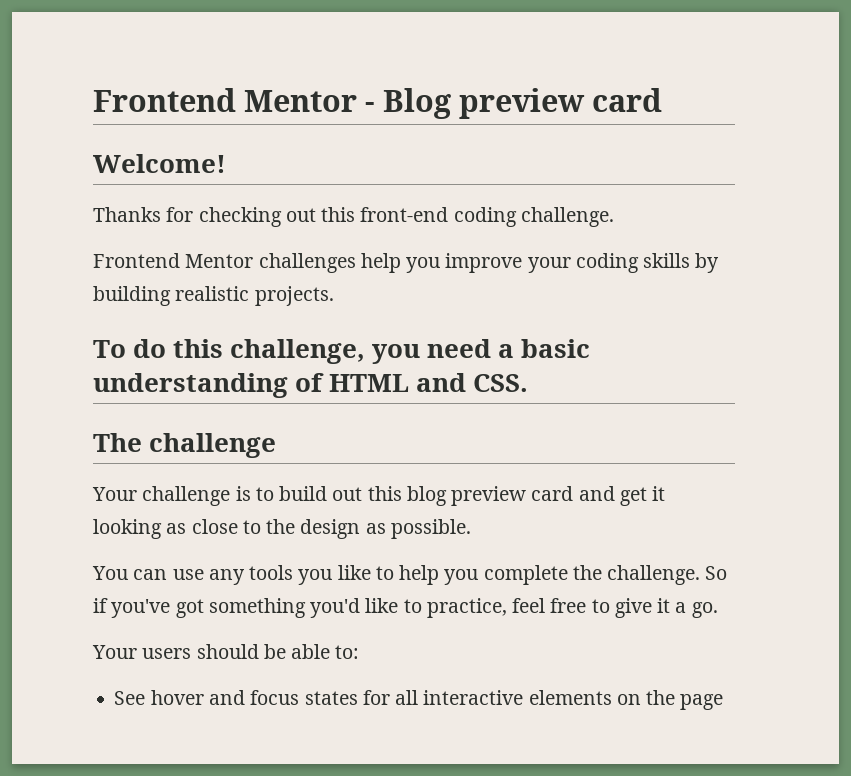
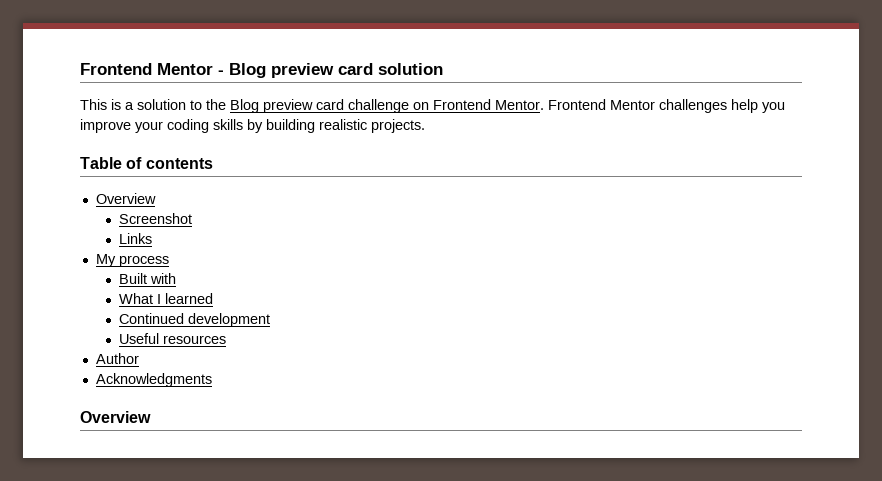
[93,154,226,173] [93,207,614,227] // Welcome! // Thanks for checking out this front-end coding challenge. // -> [378,63,443,75] [80,99,544,113] solution // This is a solution to the Blog preview card challenge on Frontend Mentor.
[93,339,591,364] [93,373,529,398] [93,433,277,458] [92,486,666,506] [93,519,471,539] [92,565,728,585] [93,598,718,618] [92,644,360,659] [114,690,724,710] To do this challenge, you need a basic understanding of HTML and CSS. // The challenge // Your challenge is to build out this blog preview card and get it looking as close to the design as possible. // You can use any tools you like to help you complete the challenge. So if you've got something you'd like to practice, feel free to give it a go. // Your users should be able to: // See hover and focus states for all interactive elements on the page -> [80,157,213,169] [95,193,156,204] [118,213,192,224] [118,233,152,244] [95,254,169,267] [118,273,176,284] [118,293,213,304] [118,313,270,327] [118,333,226,344] [95,353,139,364] [95,373,212,387] [80,411,151,423] Table of contents // Overview // Screenshot // Links // My process // Built with // What I learned // Continued development // Useful resources // Author // Acknowledgments // Overview

